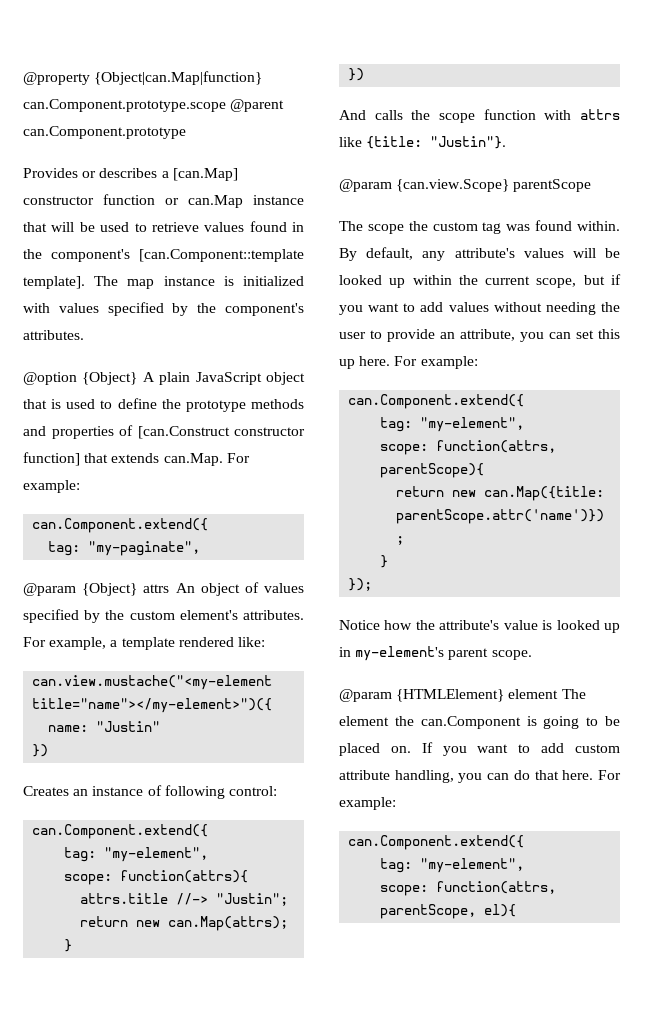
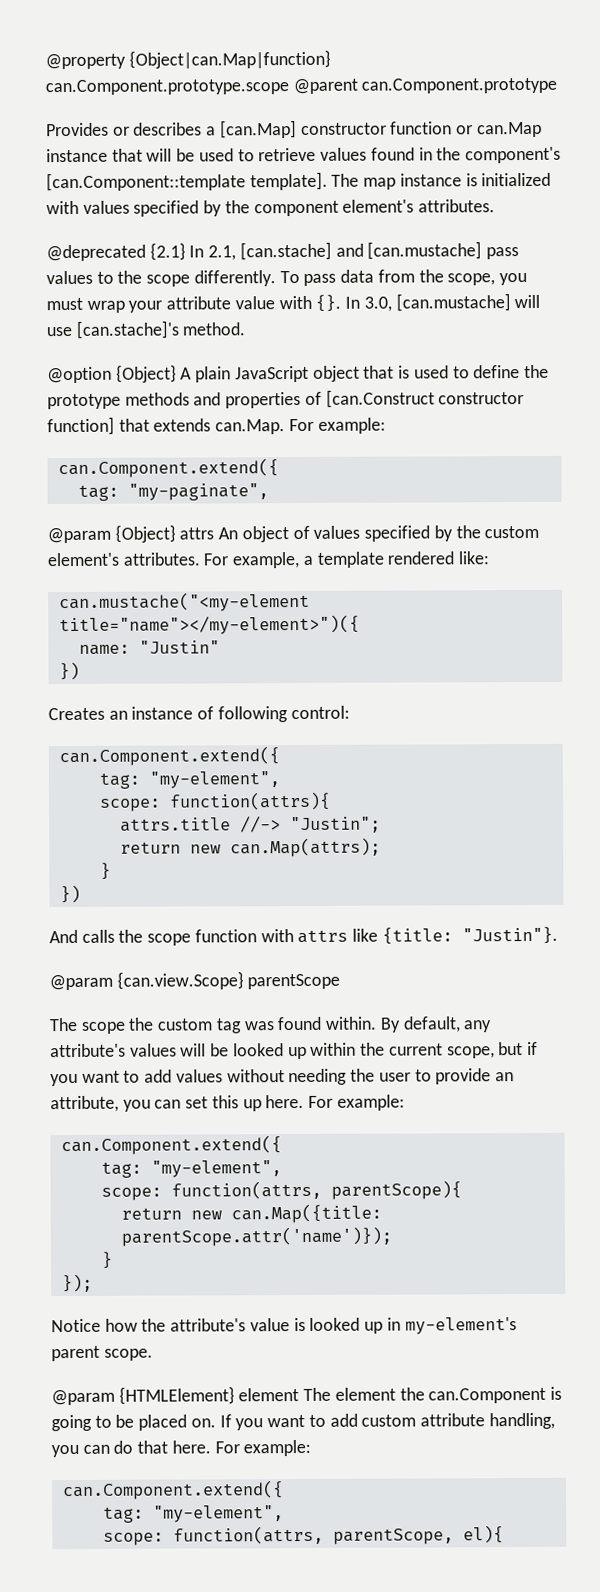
[225,303,304,316] [23,330,84,340] component's attributes. -> [253,199,496,217] [46,241,520,262] [46,269,527,287] [46,293,541,313] [46,320,246,339] component element's attributes. // @deprecated {2.1} In 2.1, [can.stache] and [can.mustache] pass values to the scope differently. To pass data from the scope, you must wrap your attribute value with {}. In 3.0, [can.mustache] will use [can.stache]'s method.
[32,675,273,690] can.view.mustache("<my-element -> [58,591,310,613] can.mustache("<my-element

